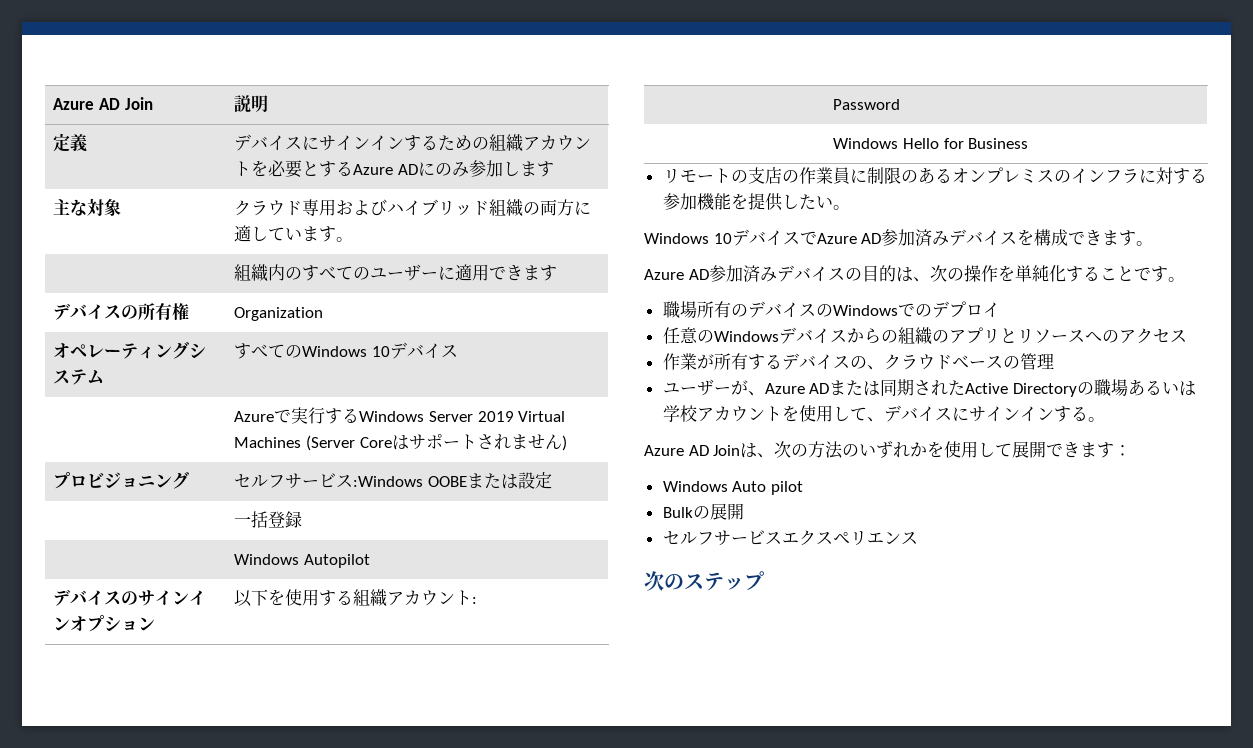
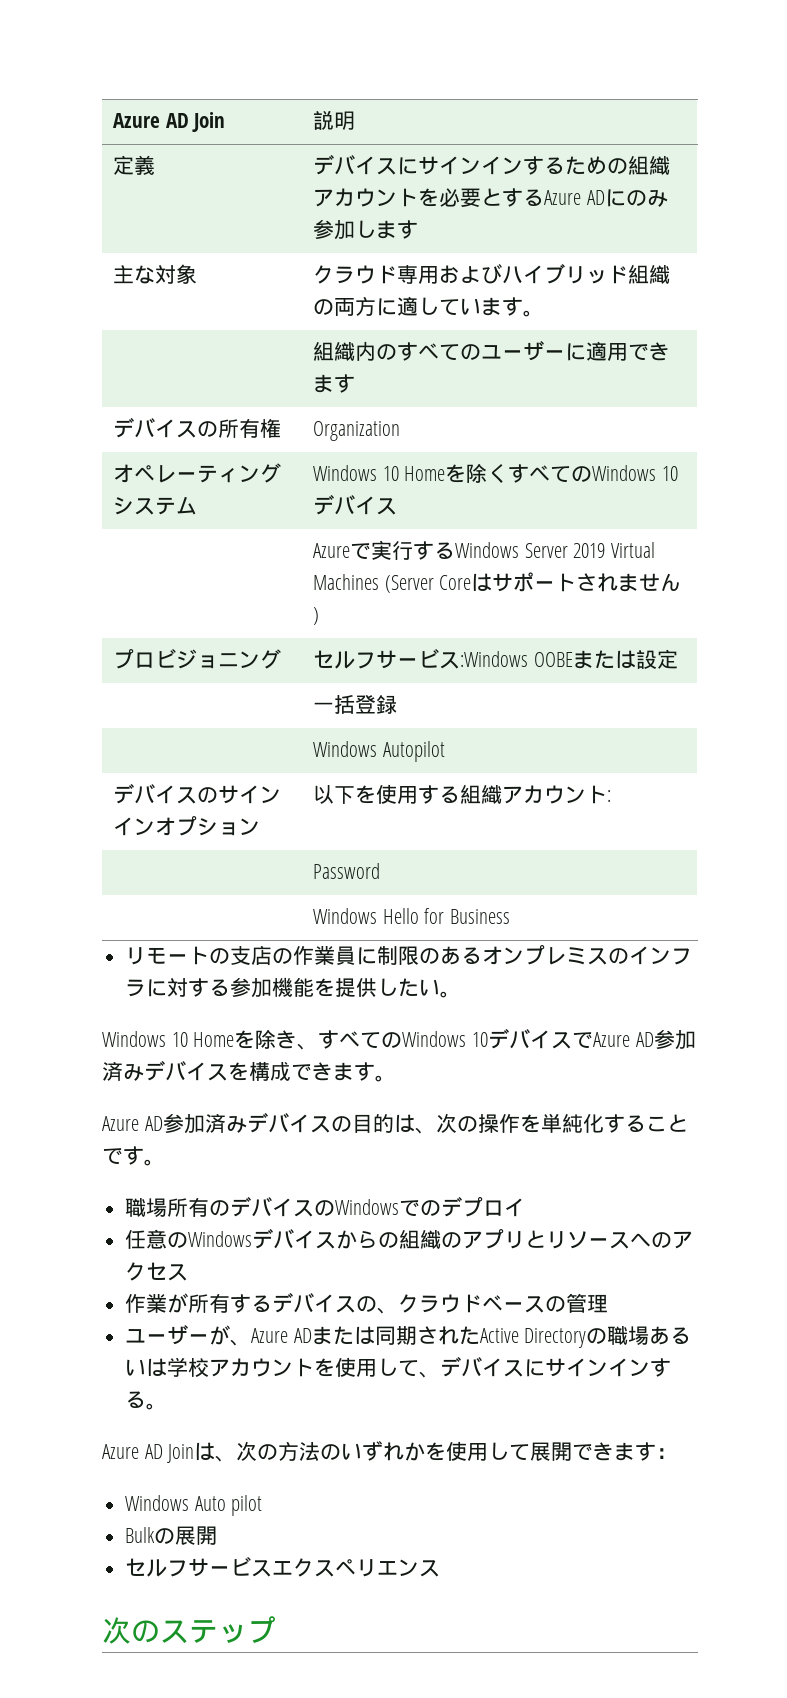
(105, 377) none -> [312,463,509,483] Windows 10 Homeを除く
(732, 238) none -> [193,1029,489,1050] Homeを除き、すべてのWindows 10

